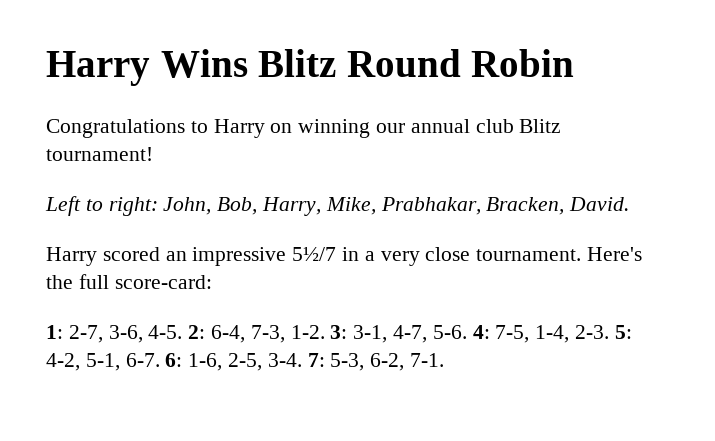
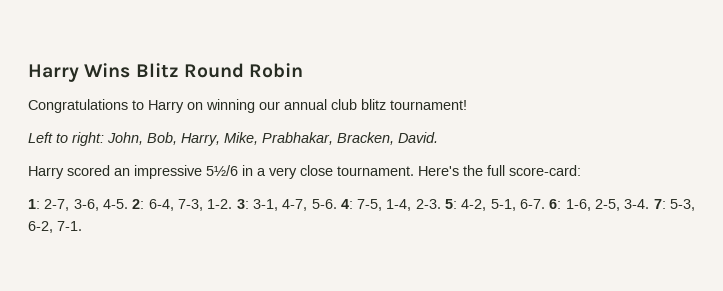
[519,119,562,133] Blitz -> [361,99,386,110] blitz
[292,247,337,261] 5½/7 -> [206,165,238,176] 5½/6

